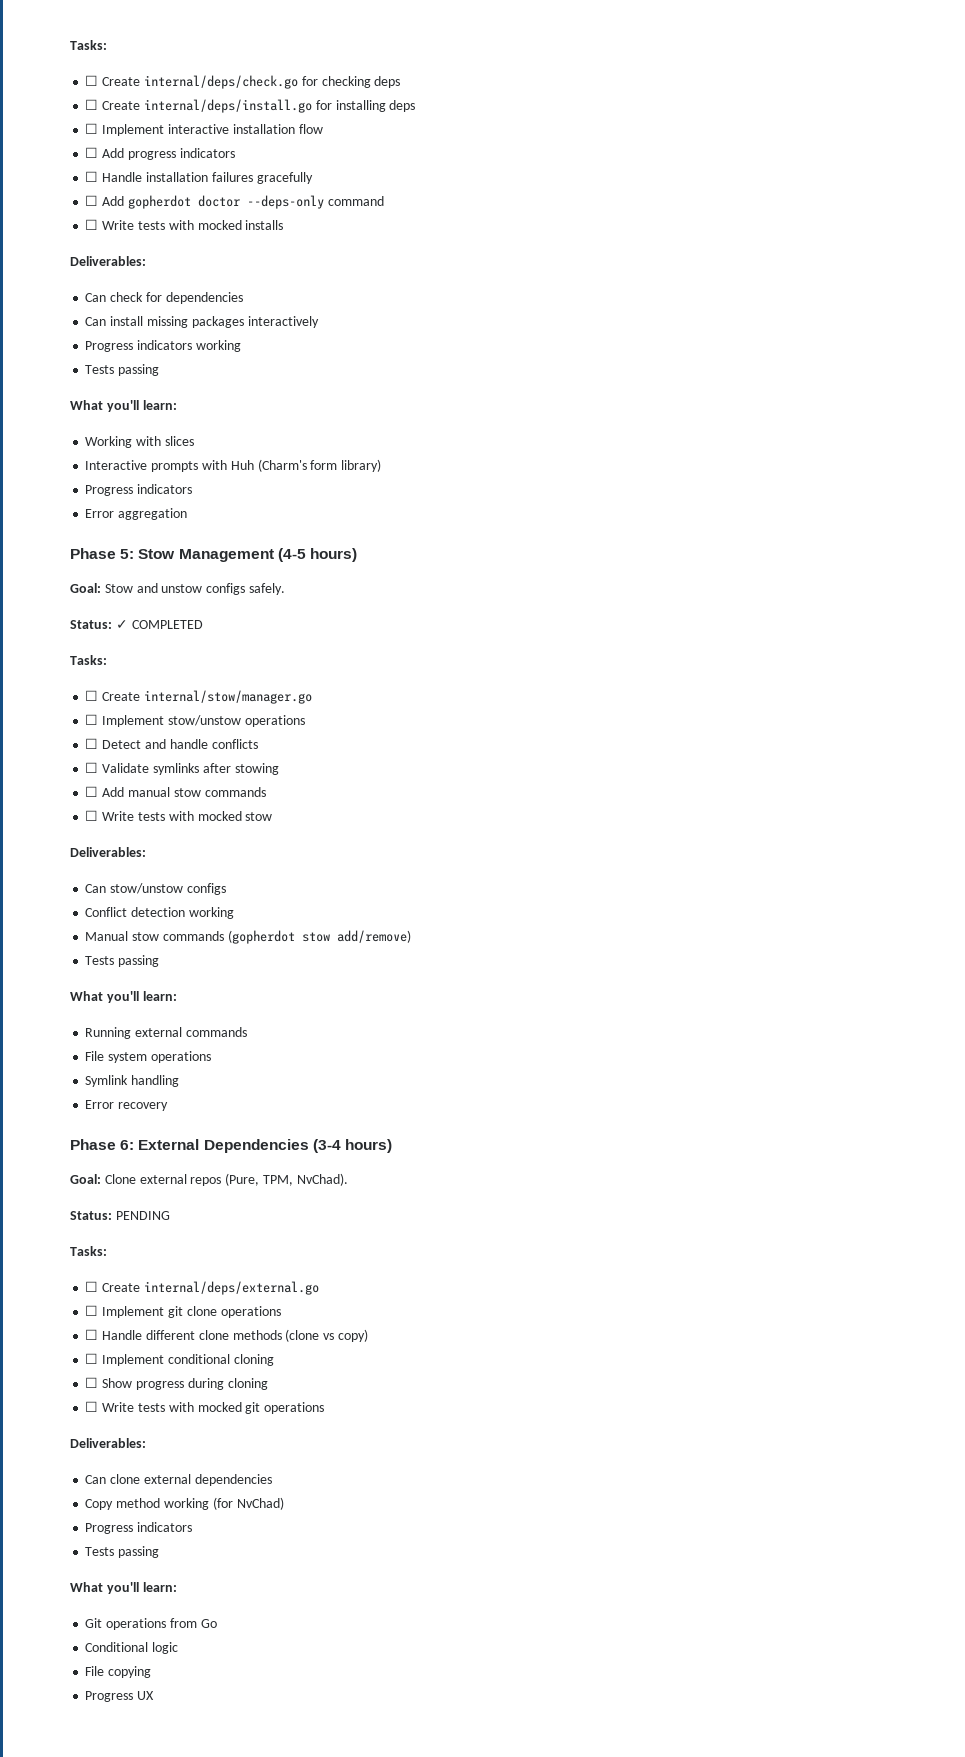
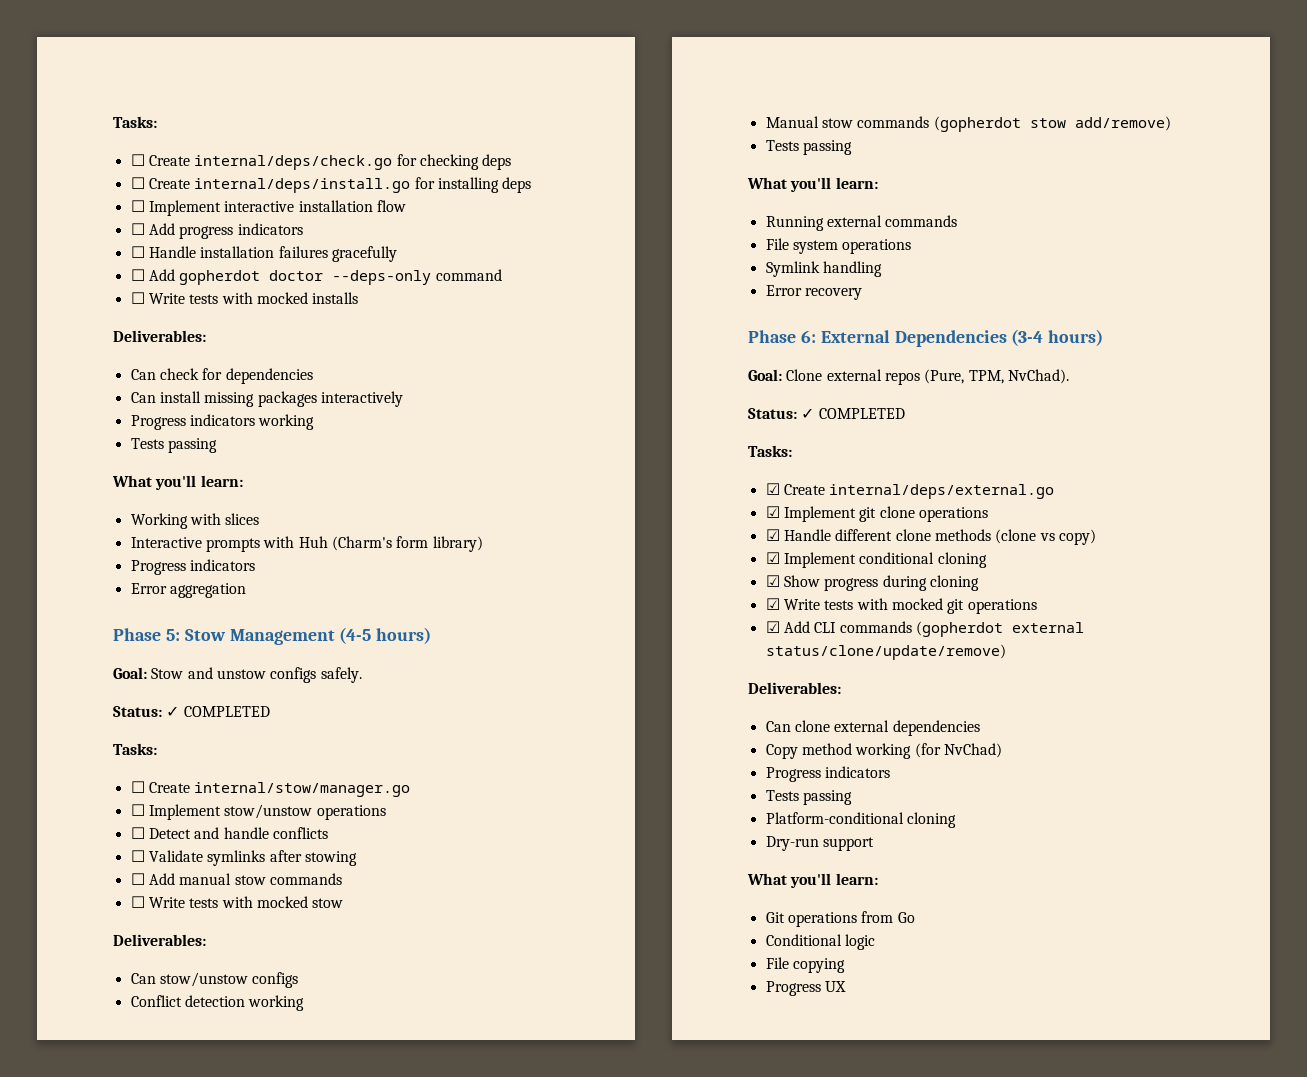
[115,1211,170,1220] [70,1246,107,1256] [85,1281,99,1292] PENDING // Tasks: // ☐ -> [801,408,905,419] [748,445,792,457] [765,483,780,495] ✓ COMPLETED // Tasks: // ☑
[85,1305,99,1316] ☐ -> [765,506,780,518] ☑
[85,1329,99,1340] ☐ -> [765,529,780,541] ☑
[85,1353,99,1364] ☐ -> [765,552,780,564] ☑
[85,1377,99,1388] ☐ -> [765,575,780,587] ☑
[85,1401,99,1412] ☐ -> [765,598,780,610] ☑
(325, 1408) none -> [765,621,1084,637] [765,644,1006,660] // ☑ Add CLI commands (gopherdot external status/clone/update/remove)
(160, 1552) none -> [765,812,956,828] [765,836,874,851] // Platform-conditional cloning // Dry-run support

